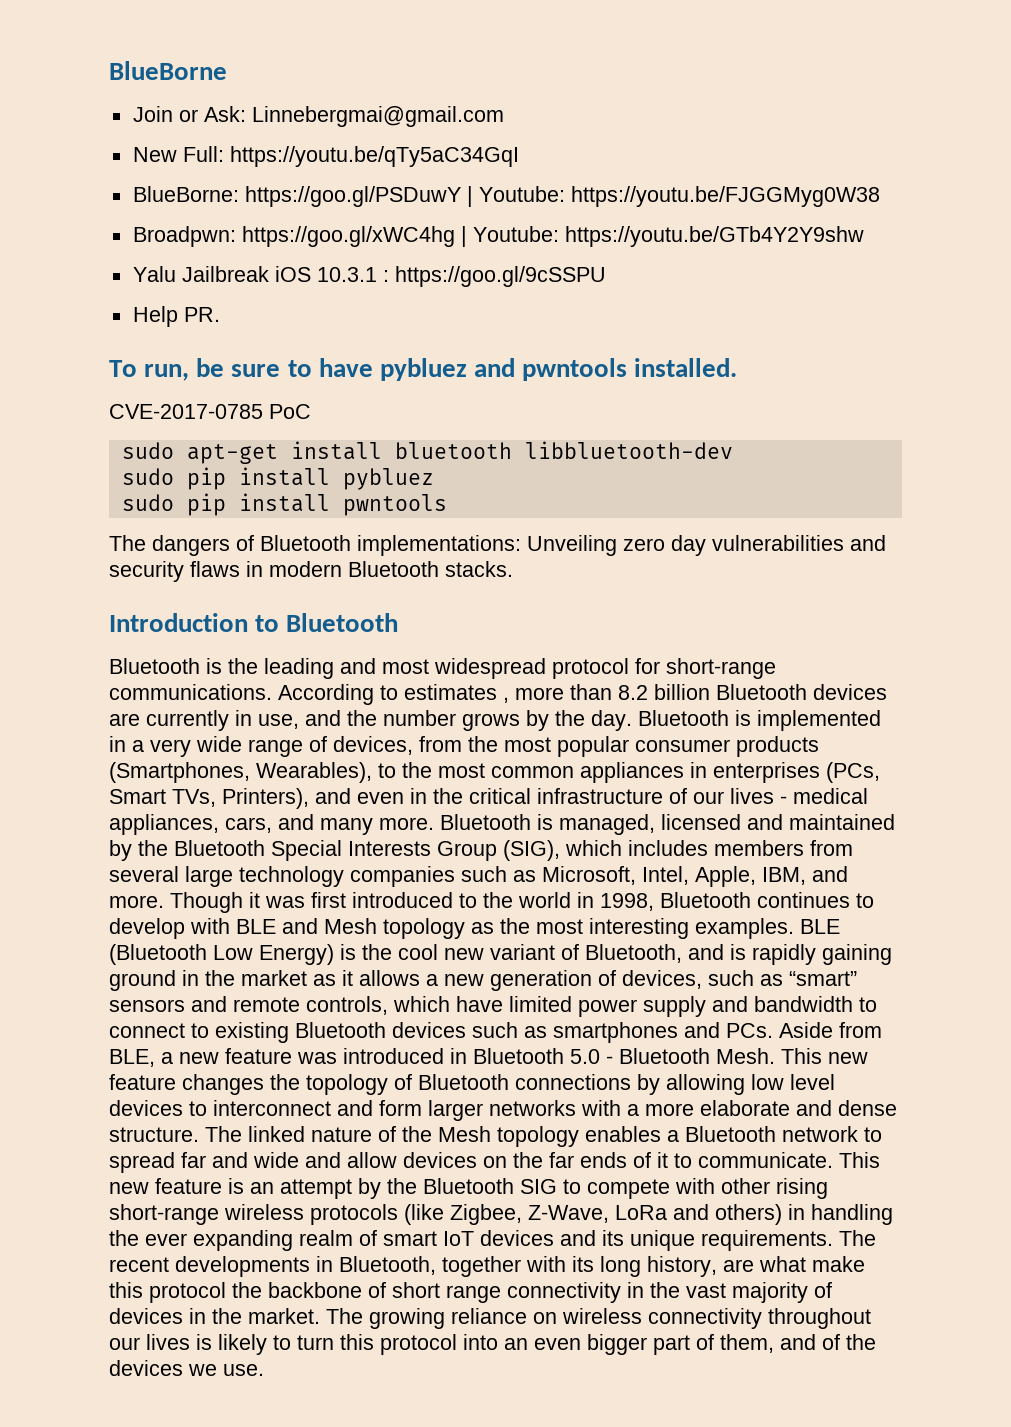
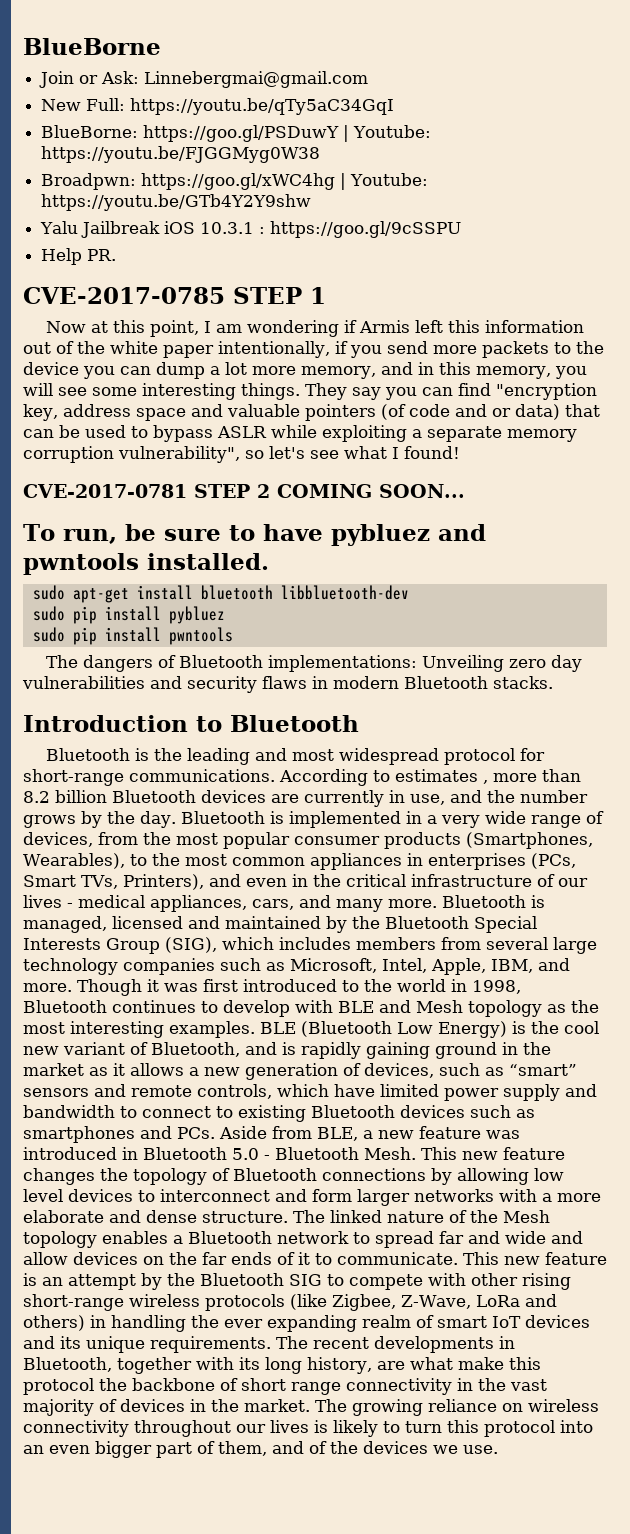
(220, 314) none -> [23,287,326,304] [46,320,585,337] [23,341,604,358] [23,362,587,379] [23,383,597,400] [23,404,600,421] [23,425,577,442] [23,446,460,463] [23,484,465,498] // CVE-2017-0785 STEP 1 // Now at this point, I am wondering if Armis left this information out of the white paper intentionally, if you send more packets to the device you can dump a lot more memory, and in this memory, you will see some interesting things. They say you can find "encryption key, address space and valuable pointers (of code and or data) that can be used to bypass ASLR while exploiting a separate memory corruption vulnerability", so let's see what I found! // CVE-2017-0781 STEP 2 COMING SOON...
[109,404,311,419] // CVE-2017-0785 PoC -> (269, 561) none

